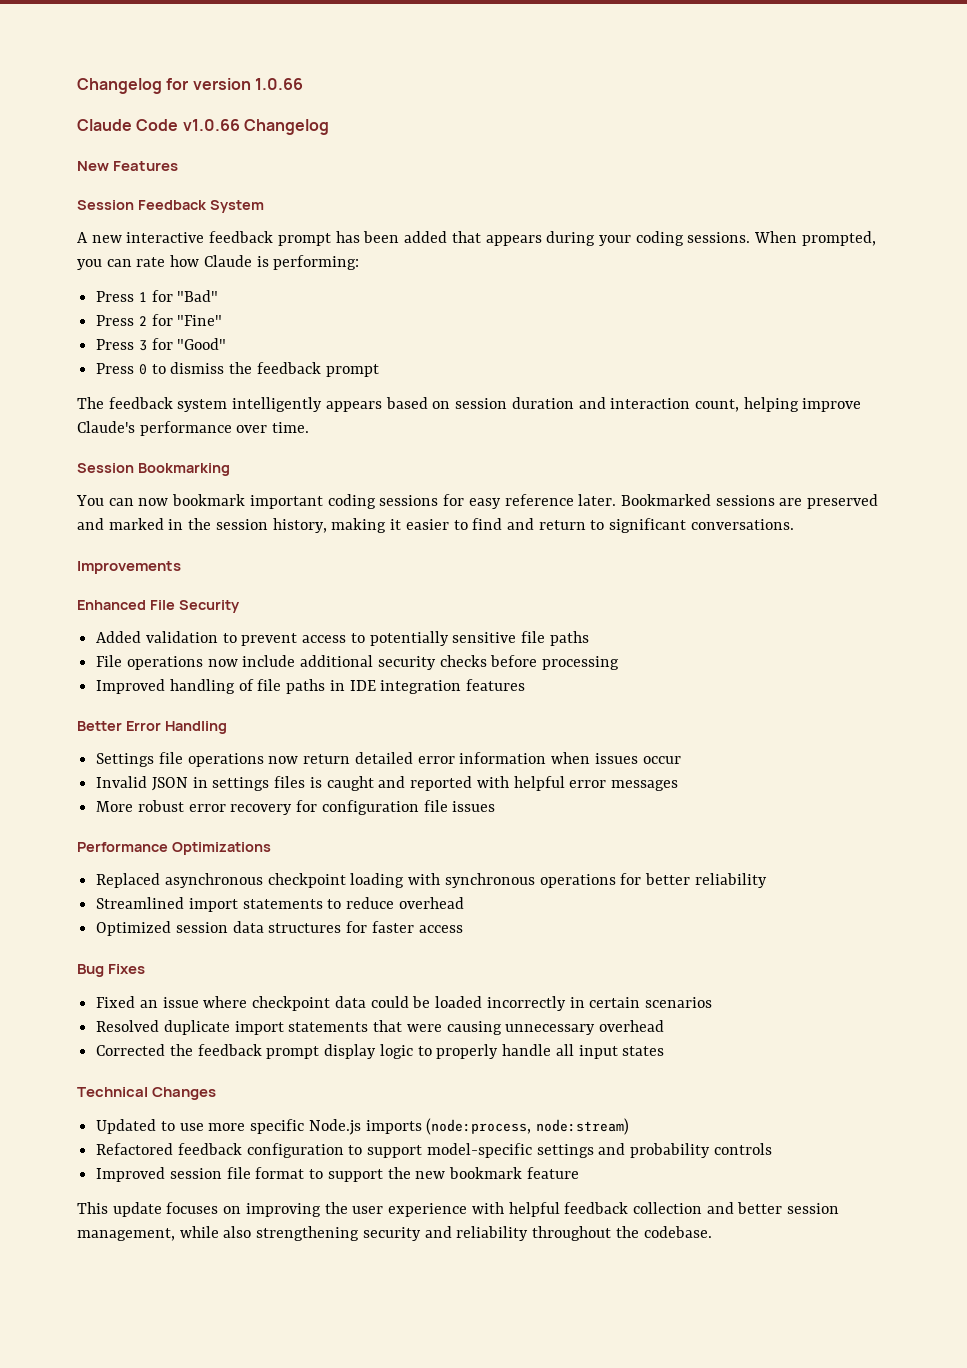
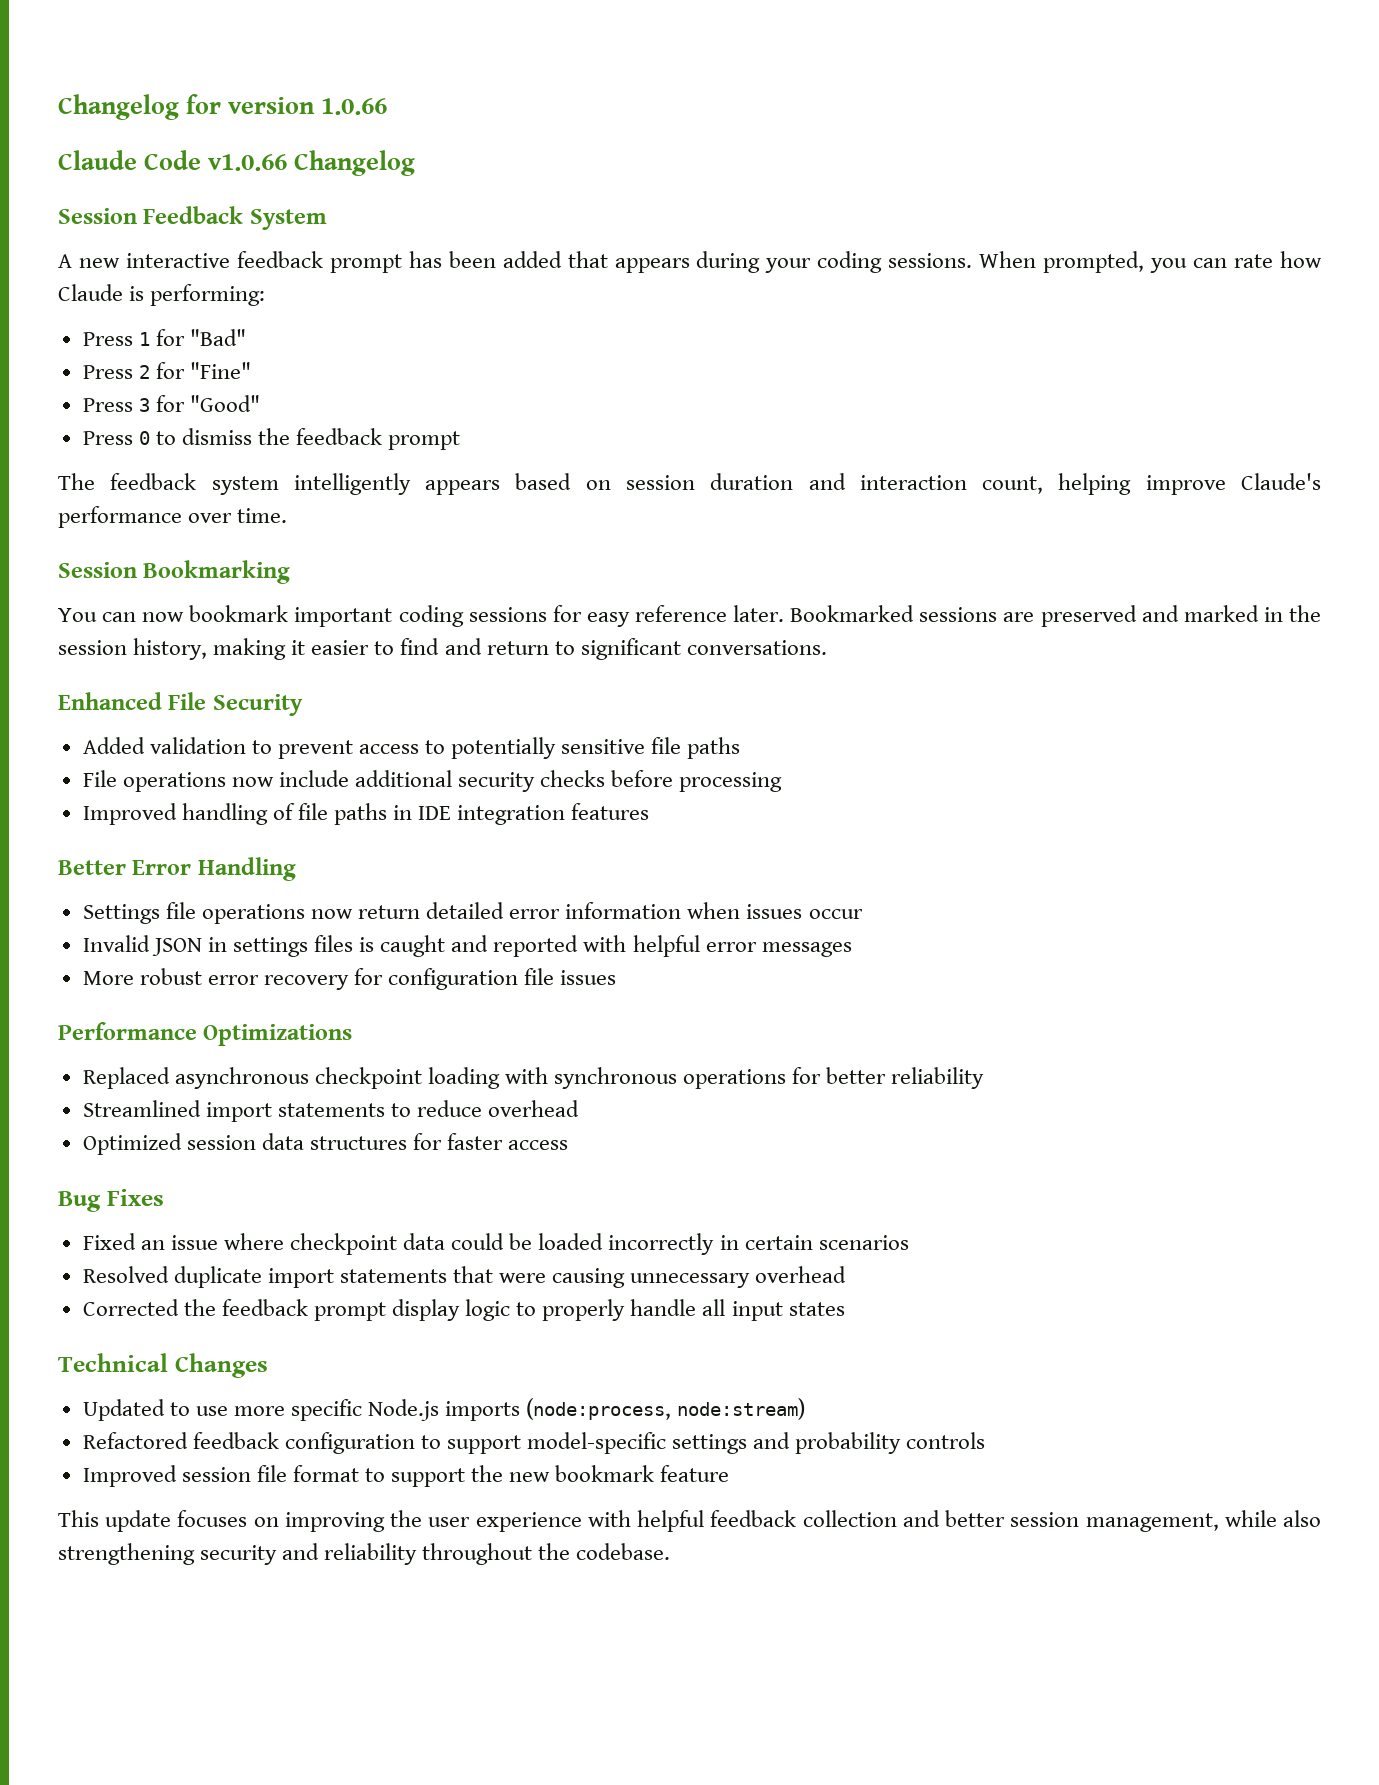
[77,161,179,171] // New Features -> (416, 163) none
[77,561,181,574] // Improvements -> (827, 647) none

